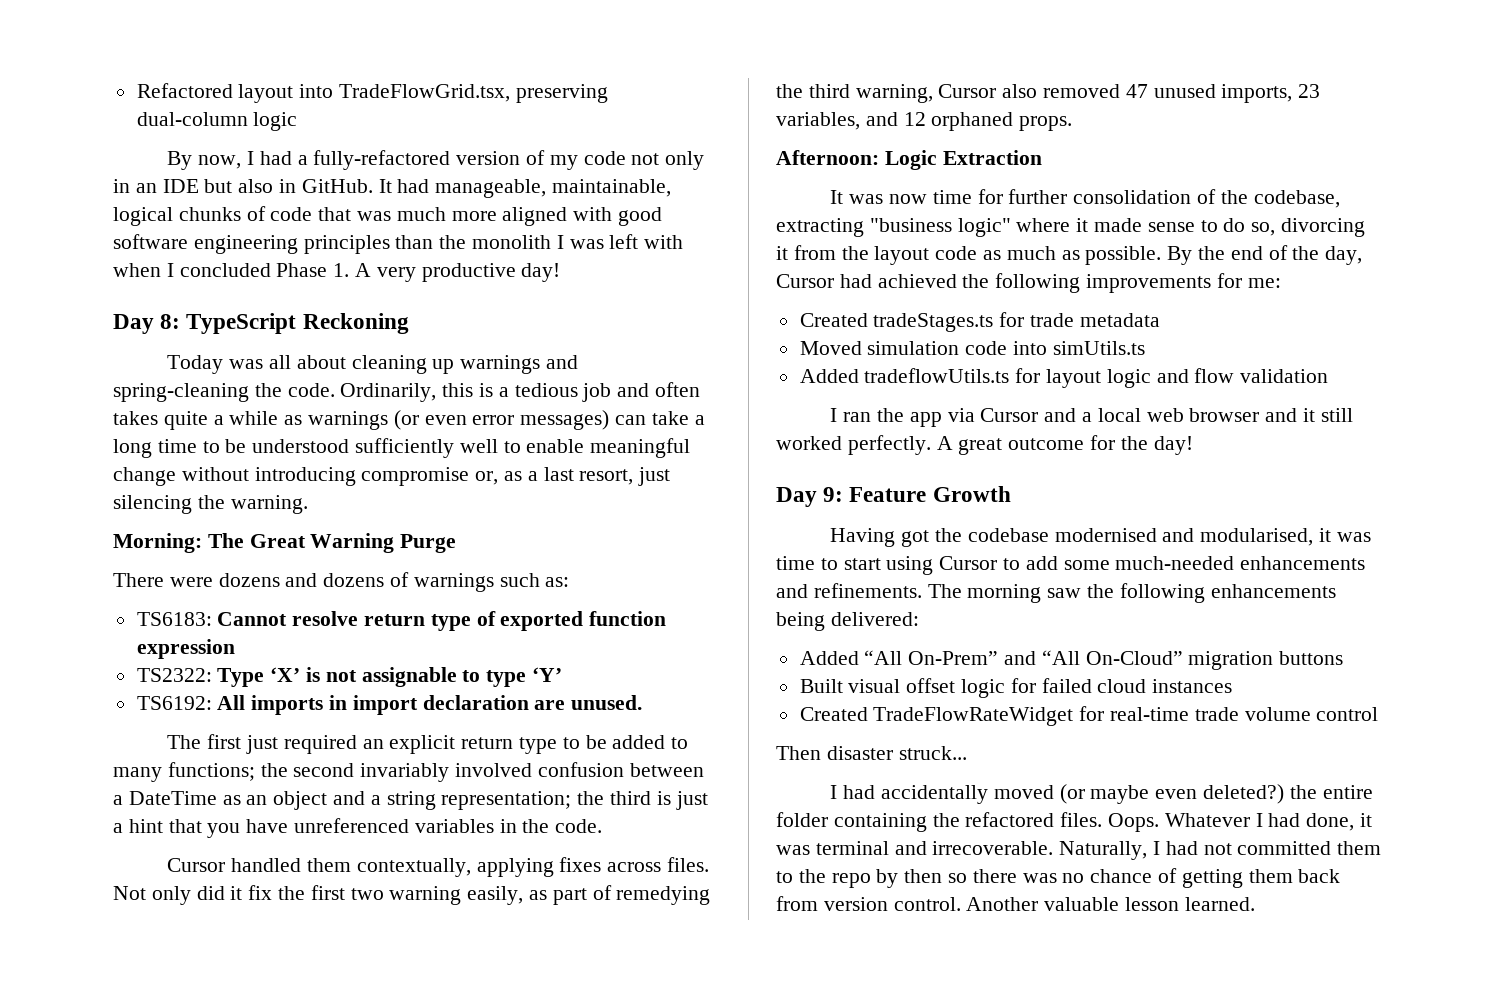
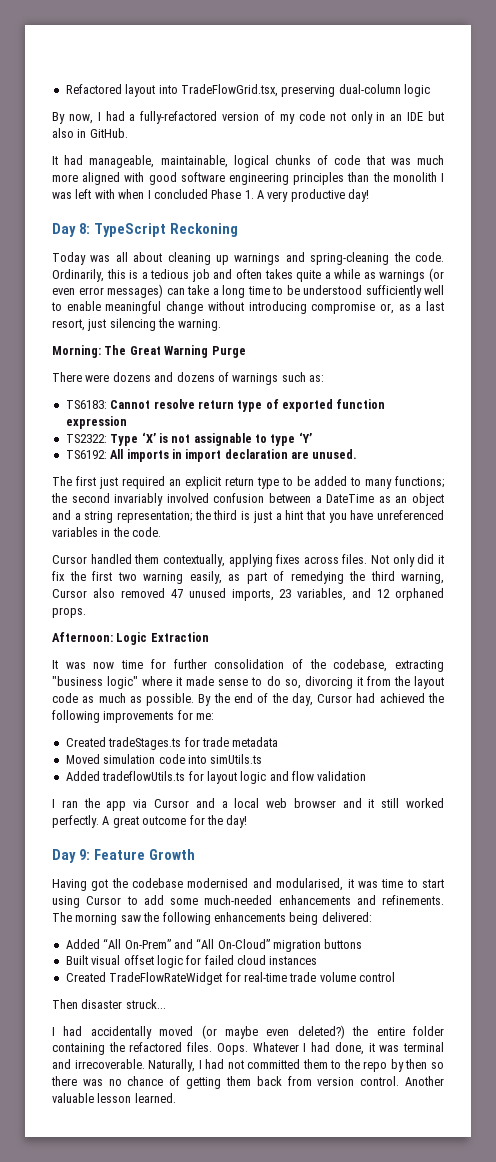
(373, 186) none -> (128, 133) //

